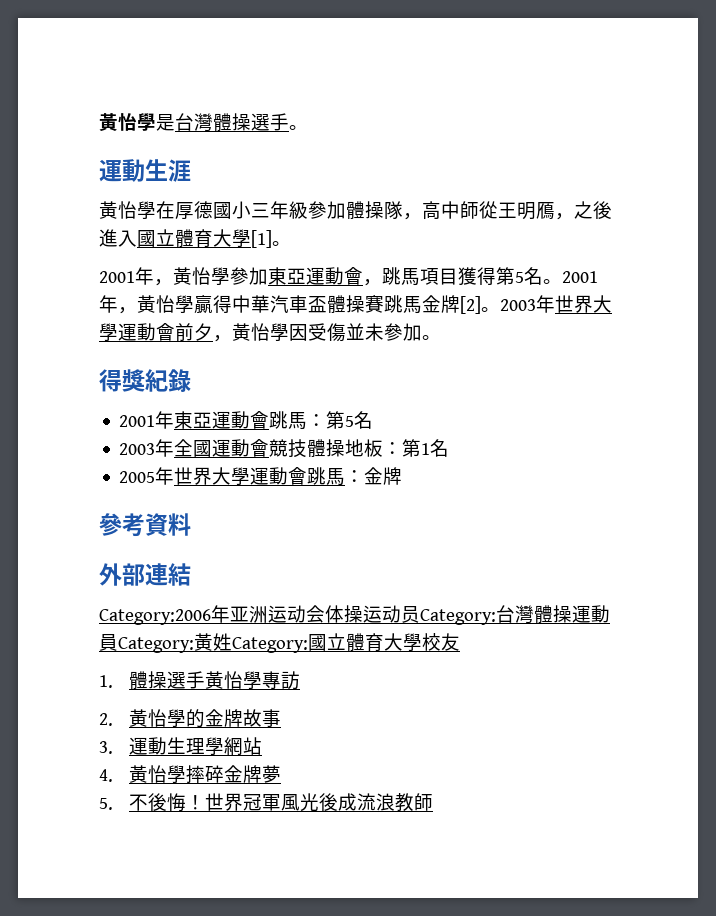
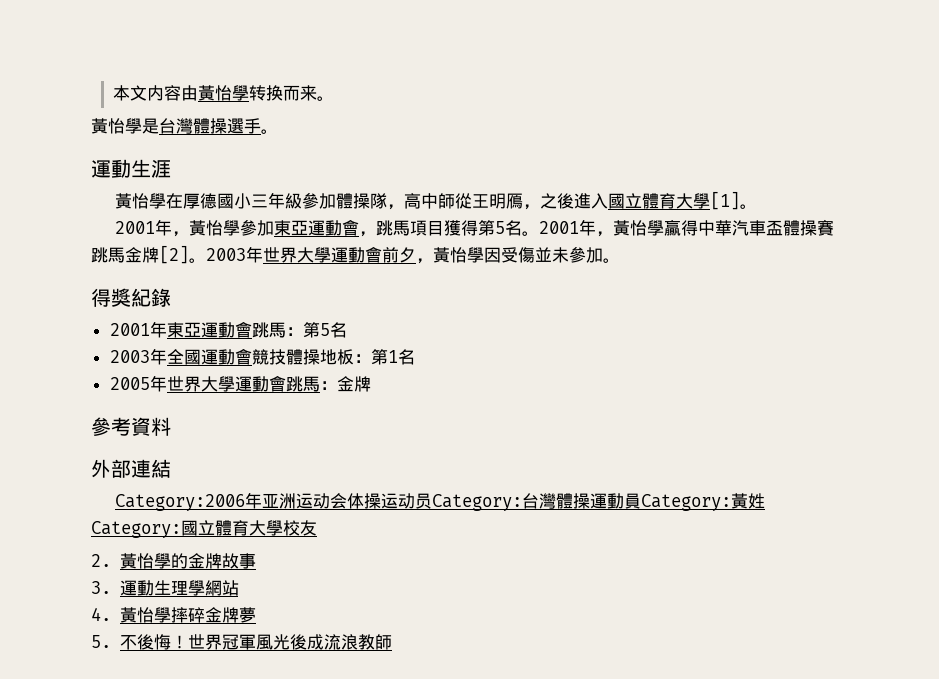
(99, 122) none -> [112,85,334,101] 本文内容由黃怡學转换而来。 //
[99,671,301,690] // 1.體操選手黃怡學專訪 -> (317, 528) none

